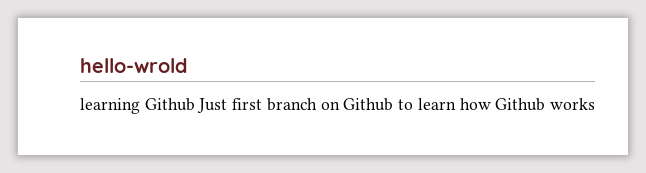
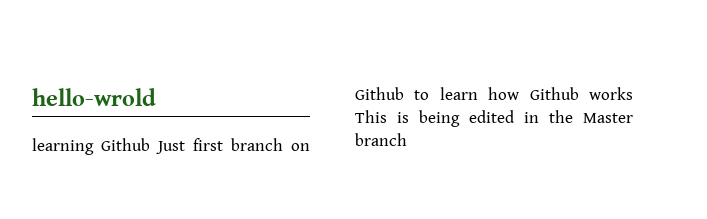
(595, 104) none -> [355,110,633,127] [355,133,407,146] This is being edited in the Master branch

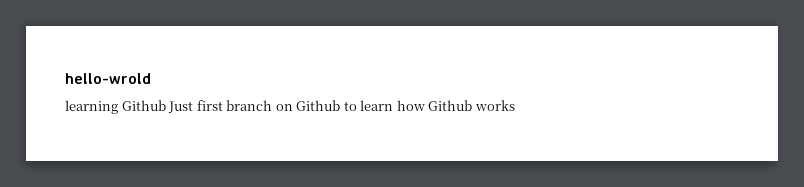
[355,110,633,127] [355,133,407,146] This is being edited in the Master branch -> (515, 105) none

